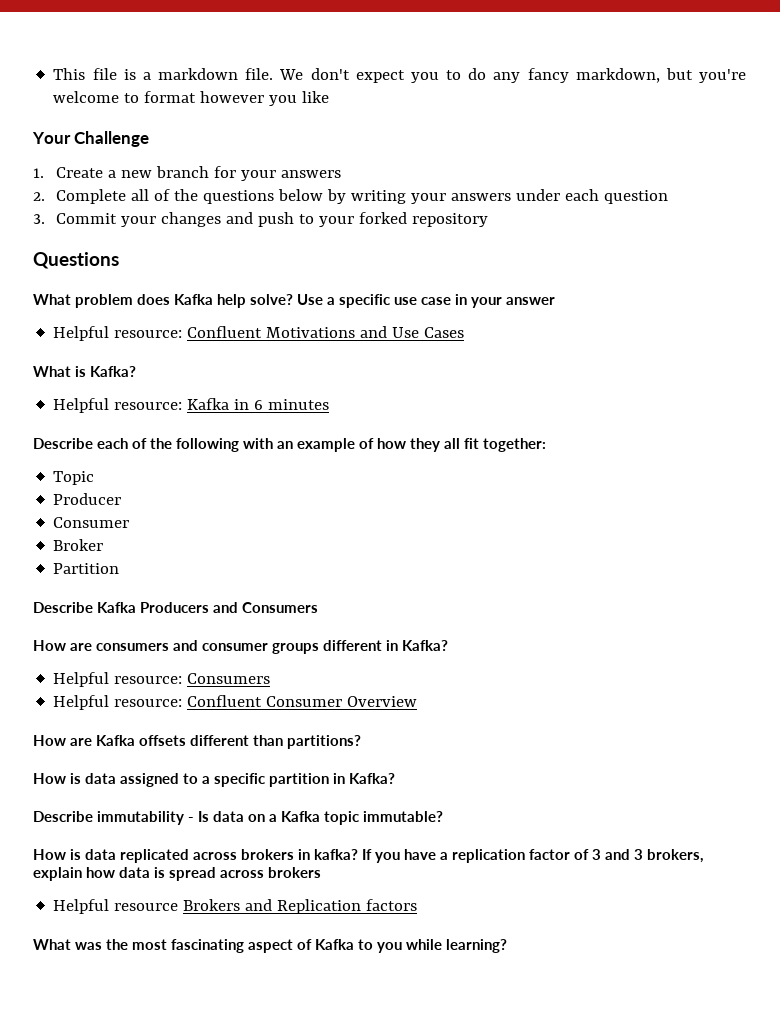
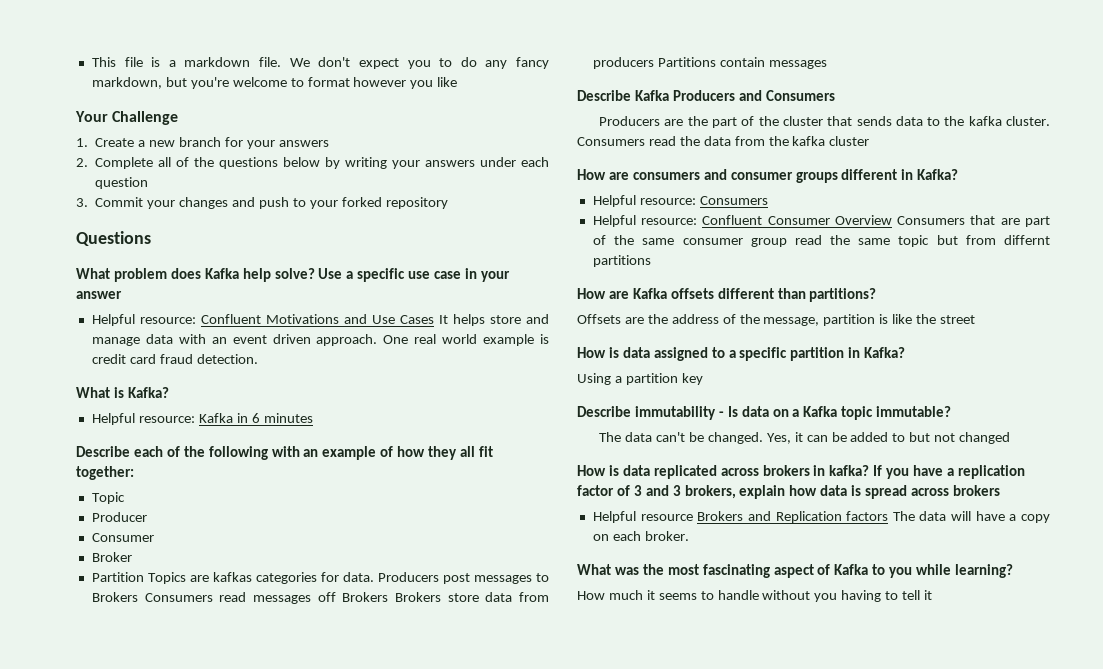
(465, 332) none -> [438,314,549,326] [91,334,550,346] [91,354,258,364] It helps store and manage data with an event driven approach. One real world example is credit card fraud detection.
(120, 568) none -> [147,572,549,584] [91,592,549,604] [592,57,827,69] Topics are kafkas categories for data. Producers post messages to Brokers Consumers read messages off Brokers Brokers store data from producers Partitions contain messages
(318, 607) none -> [599,116,1050,128] [577,136,870,146] // Producers are the part of the cluster that sends data to the kafka cluster. Consumers read the data from the kafka cluster
(418, 701) none -> [897,215,1050,227] [592,235,1050,247] [592,255,651,267] Consumers that are part of the same consumer group read the same topic but from differnt partitions
(361, 742) none -> [577,314,976,326] // Offsets are the address of the message, partition is like the street
(395, 778) none -> [577,373,703,385] // Using a partition key
(443, 816) none -> [599,432,1011,444] // The data can't be changed. Yes, it can be added to but not changed
(418, 905) none -> [892,511,1050,523] [592,531,689,541] The data will have a copy on each broker.
(507, 946) none -> [577,590,933,602] // How much it seems to handle without you having to tell it

